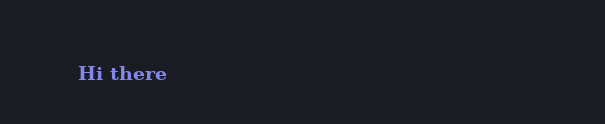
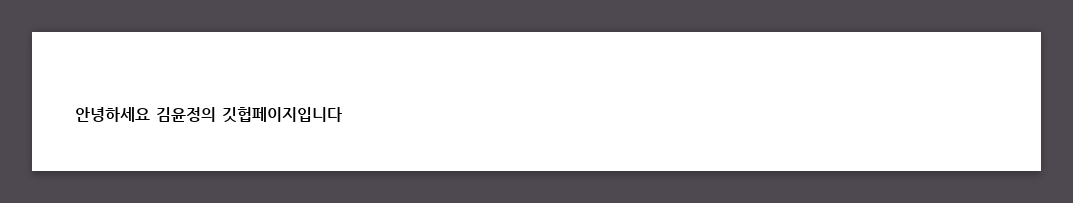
[78,66,167,80] Hi there -> [75,107,342,123] 안녕하세요 김윤정의 깃헙페이지입니다

